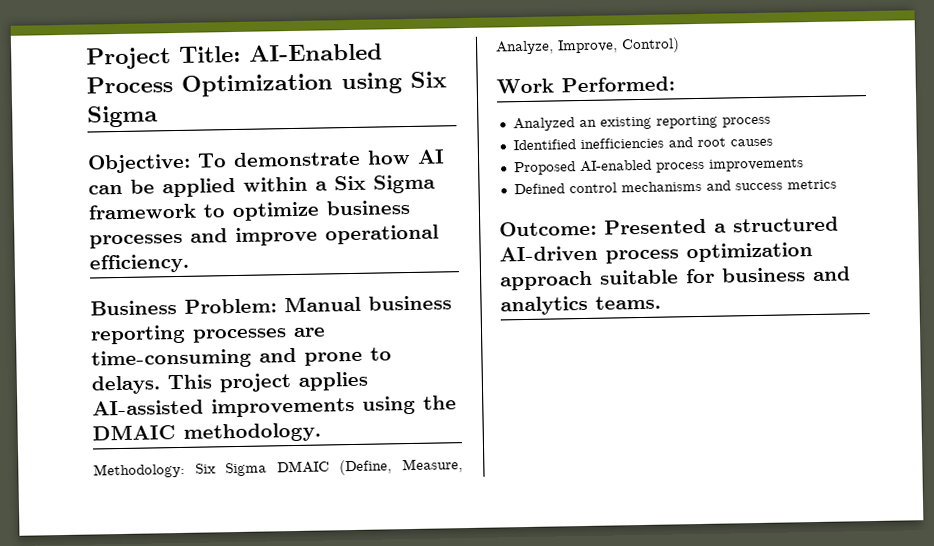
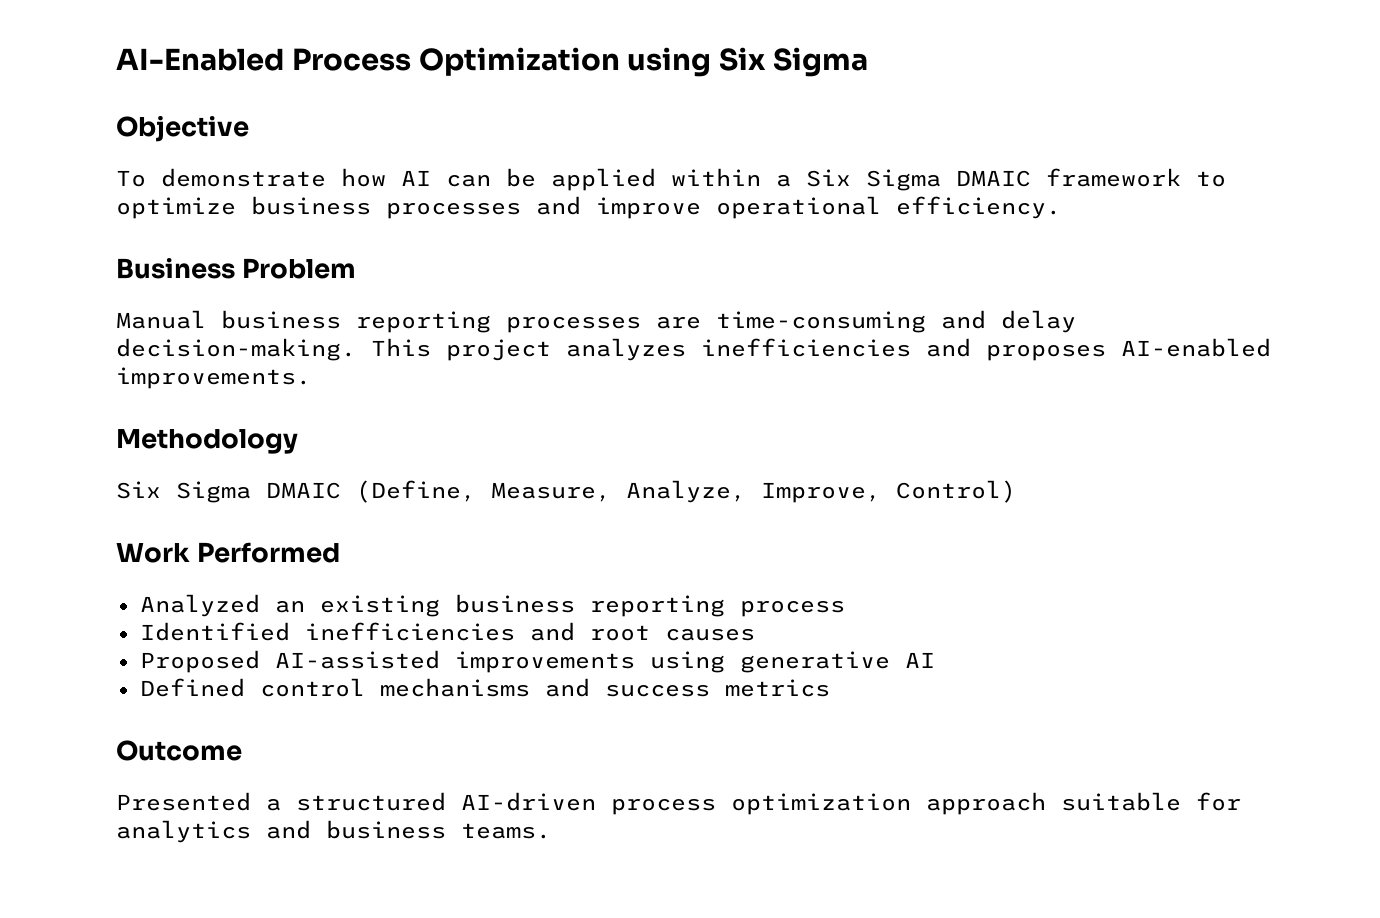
[86,45,241,70] Project Title: -> (116, 59) none
[87,153,191,174] Objective: -> [116,115,249,142] Objective //
(436, 184) none -> [956,170,1031,187] DMAIC
[184,298,277,314] Problem: -> [242,258,357,279] Problem //
[304,347,392,366] [91,371,369,395] [92,395,457,418] [92,422,321,443] [93,462,185,479] prone to delays. This project applies AI-assisted improvements using the DMAIC methodology. // Methodology: -> [1001,310,1076,333] [116,338,1271,361] [116,367,311,389] [116,429,298,454] delay decision-making. This project analyzes inefficiencies and proposes AI-enabled improvements. // Methodology //
[561,76,675,93] Performed: -> [197,542,341,563] Performed
(652, 123) none -> [454,594,575,613] business
[579,158,804,173] AI-enabled process improvements -> [274,650,935,673] AI-assisted improvements using generative AI
[499,220,597,237] Outcome: -> [116,740,242,761] Outcome //
[721,266,851,283] [500,295,588,316] business and analytics -> [116,820,446,843] analytics and business

